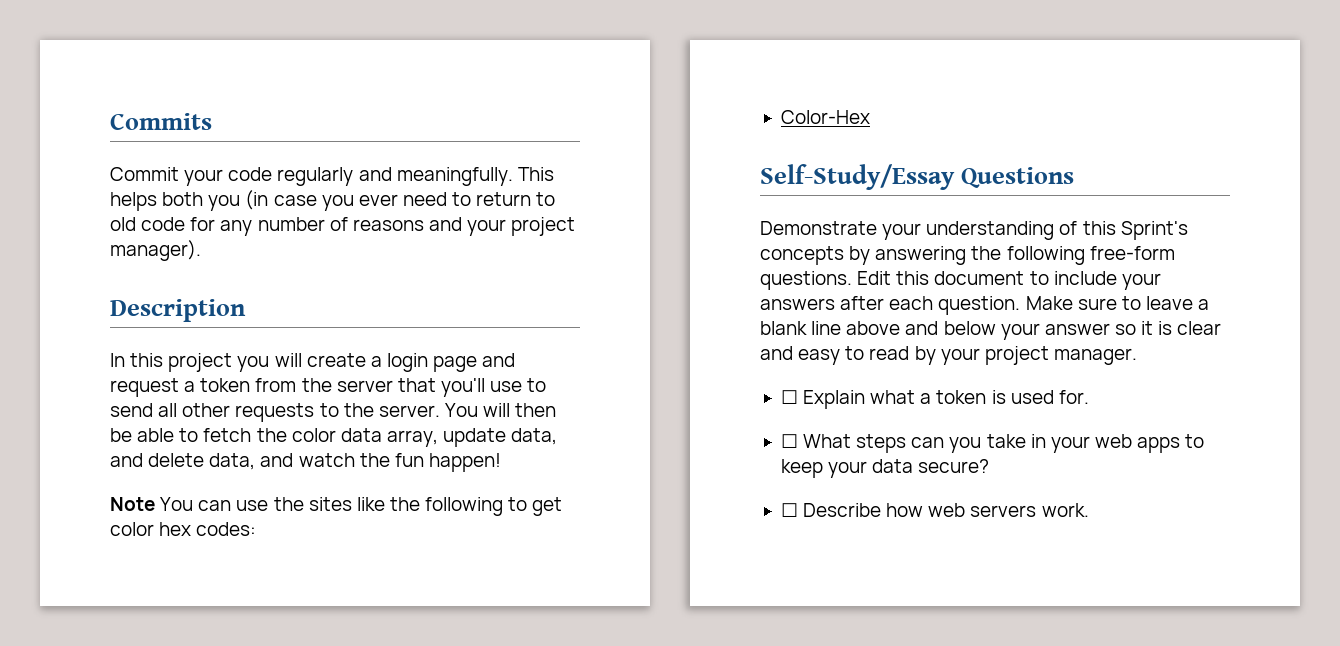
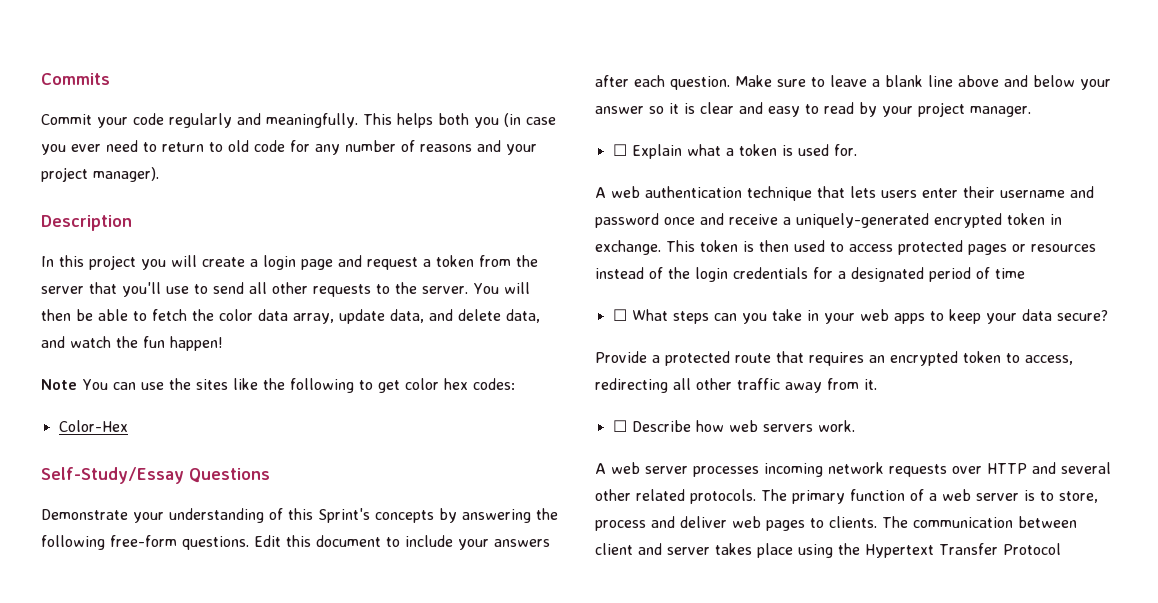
(1089, 397) none -> [595,186,1094,201] [595,213,1062,228] [595,240,1096,255] [595,267,1025,282] // A web authentication technique that lets users enter their username and password once and receive a uniquely-generated encrypted token in exchange. This token is then used to access protected pages or resources instead of the login credentials for a designated period of time
(990, 466) none -> [595,351,1073,366] [595,378,877,393] // Provide a protected route that requires an encrypted token to access, redirecting all other traffic away from it.
(1089, 510) none -> [595,462,1111,477] [595,489,1098,504] [595,516,1077,531] [595,543,1061,558] // A web server processes incoming network requests over HTTP and several other related protocols. The primary function of a web server is to store, process and deliver web pages to clients. The communication between client and server takes place using the Hypertext Transfer Protocol

